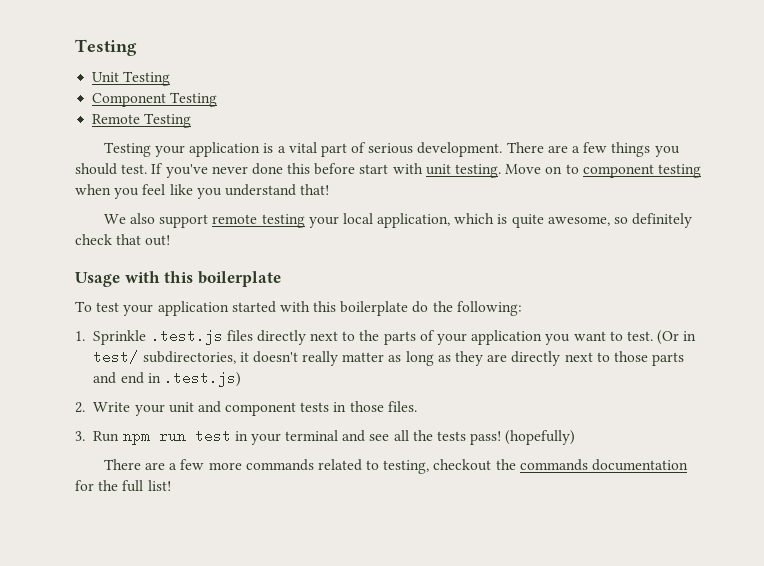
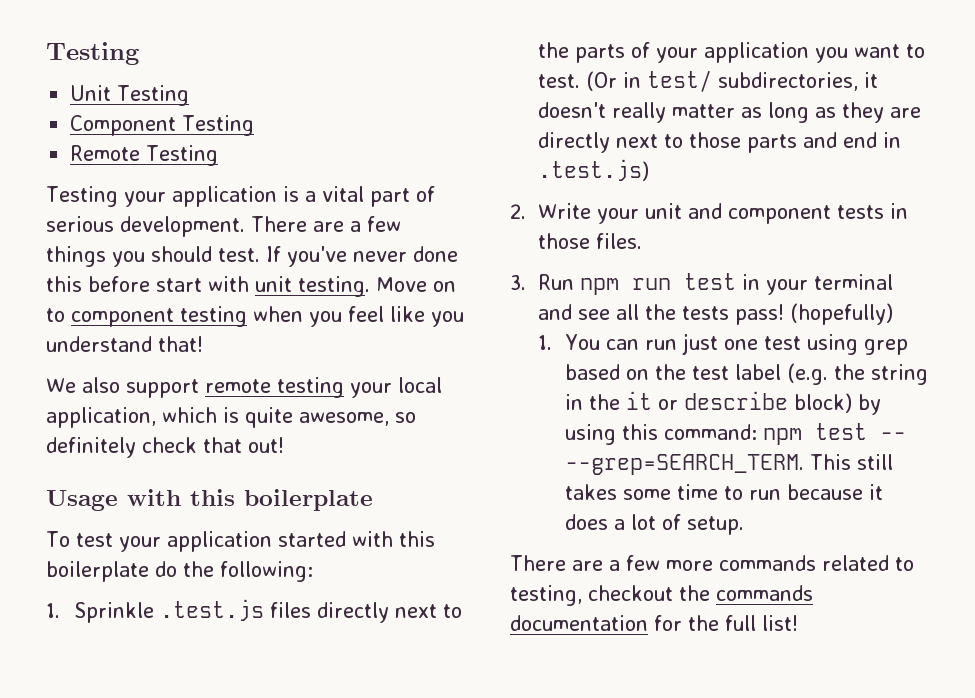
(576, 437) none -> [537,333,909,355] [565,363,929,385] [565,391,882,415] [565,423,907,445] [565,454,894,475] [565,484,884,500] [565,514,745,535] // 1. You can run just one test using grep based on the test label (e.g. the string in the it or describe block) by using this command: npm test -- --grep=SEARCH_TERM. This still takes some time to run because it does a lot of setup.

